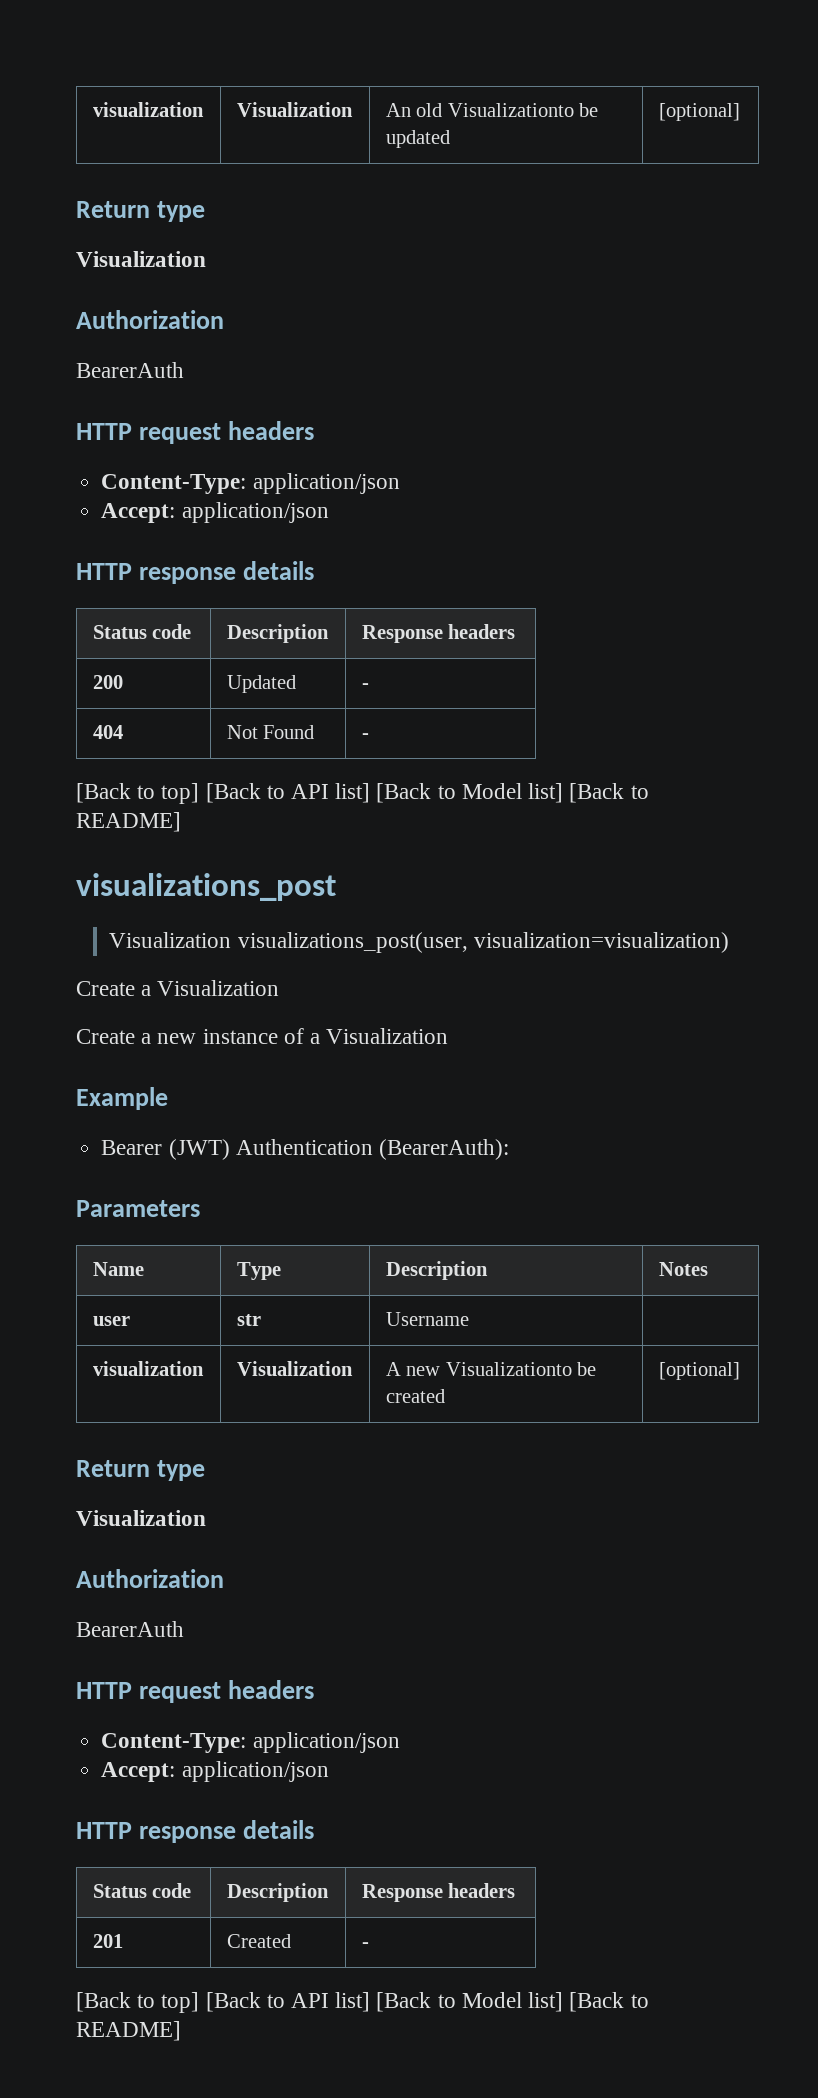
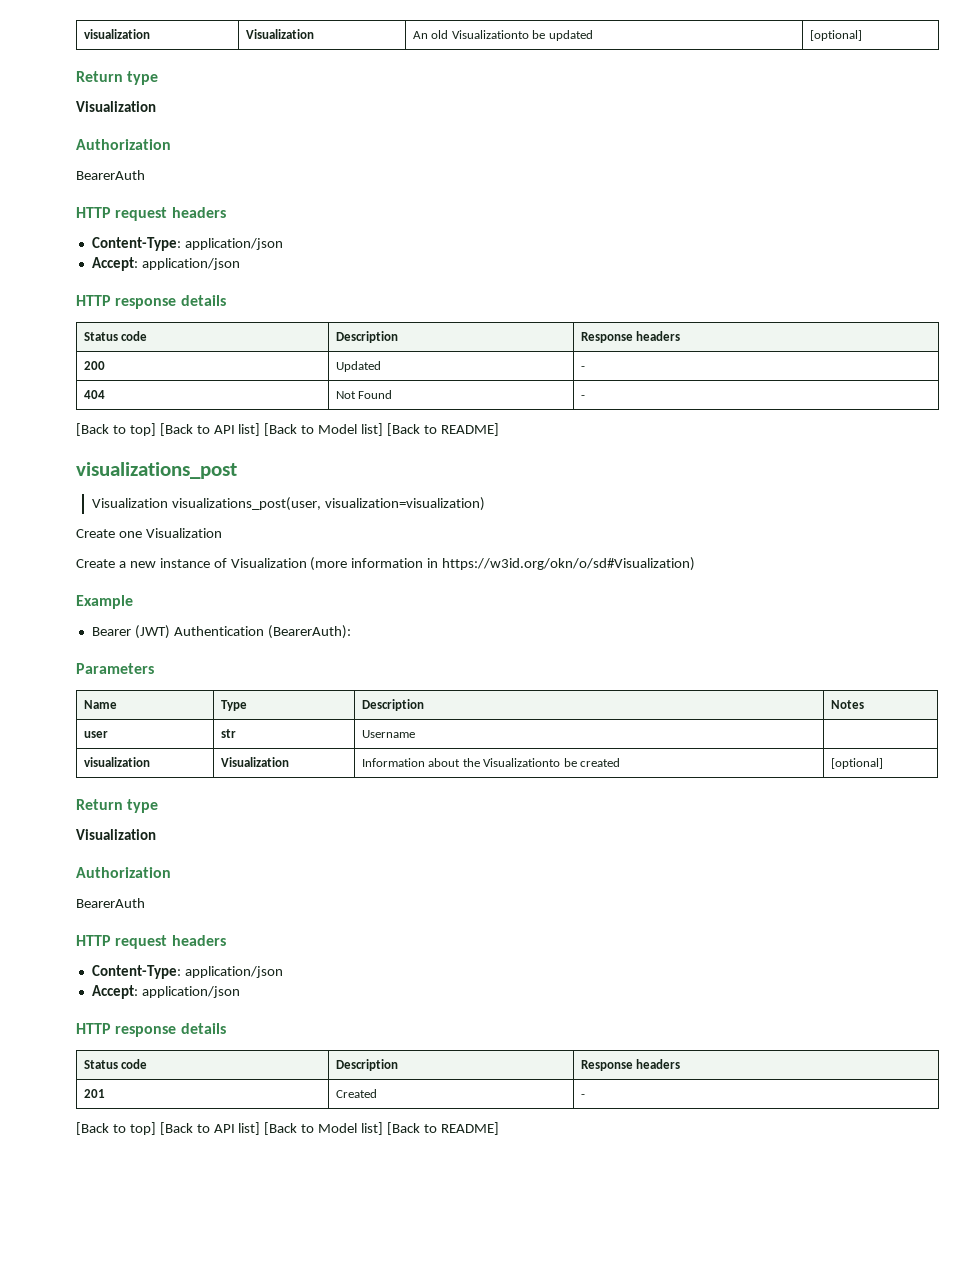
[141,985,152,996] a -> [118,531,142,538] one
[310,1028,449,1044] a Visualization -> [230,557,696,571] Visualization (more information in https://w3id.org/okn/o/sd#Visualization)
[385,1362,441,1376] A new -> [361,758,480,767] Information about the

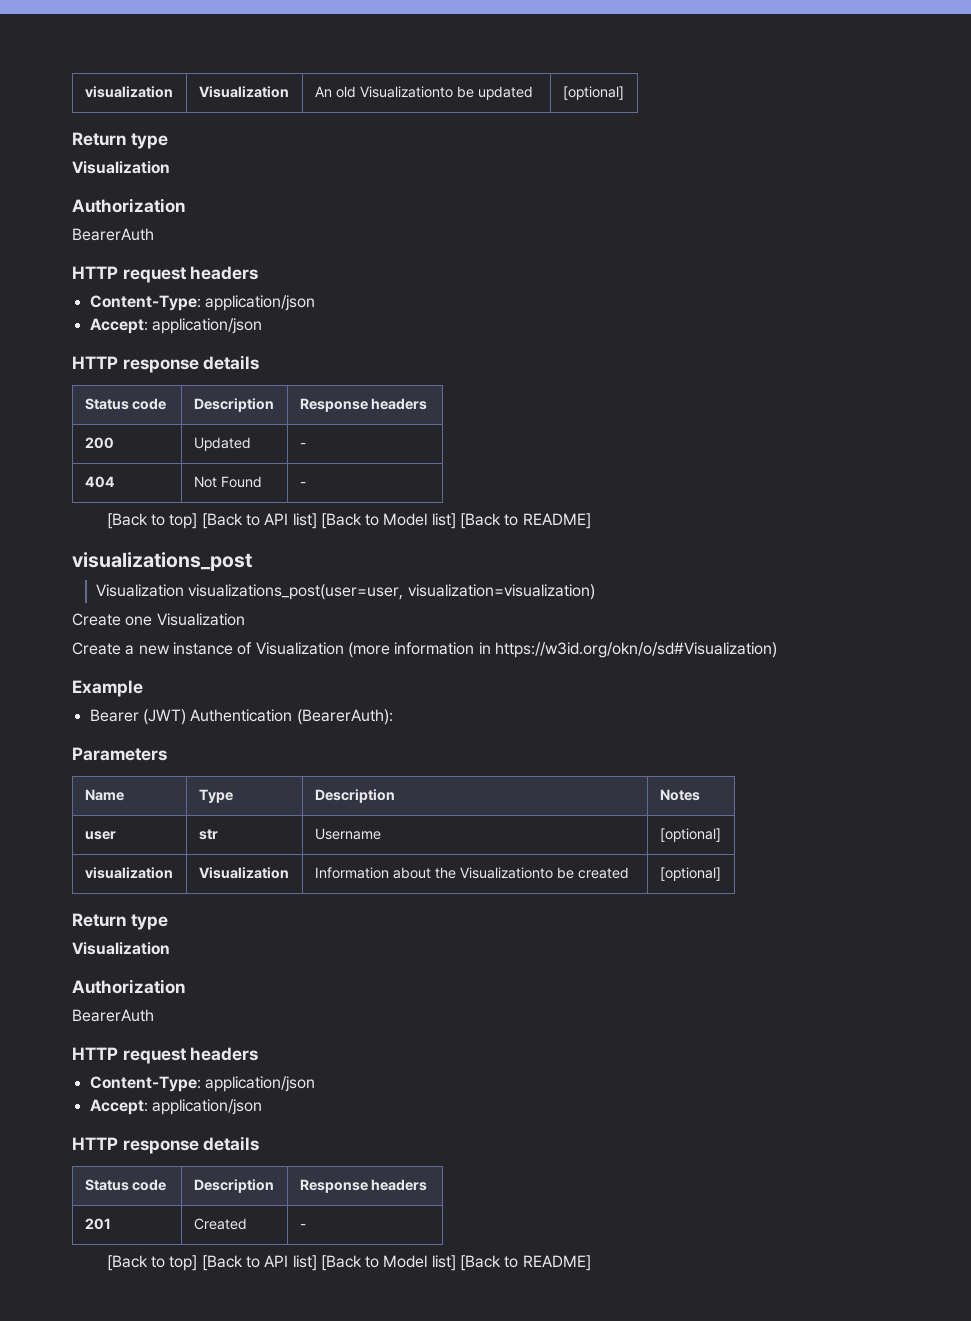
[172,497,322,511] visualizations_post(user, -> [188,584,404,600] visualizations_post(user=user,
(415, 734) none -> [659,828,721,842] [optional]

